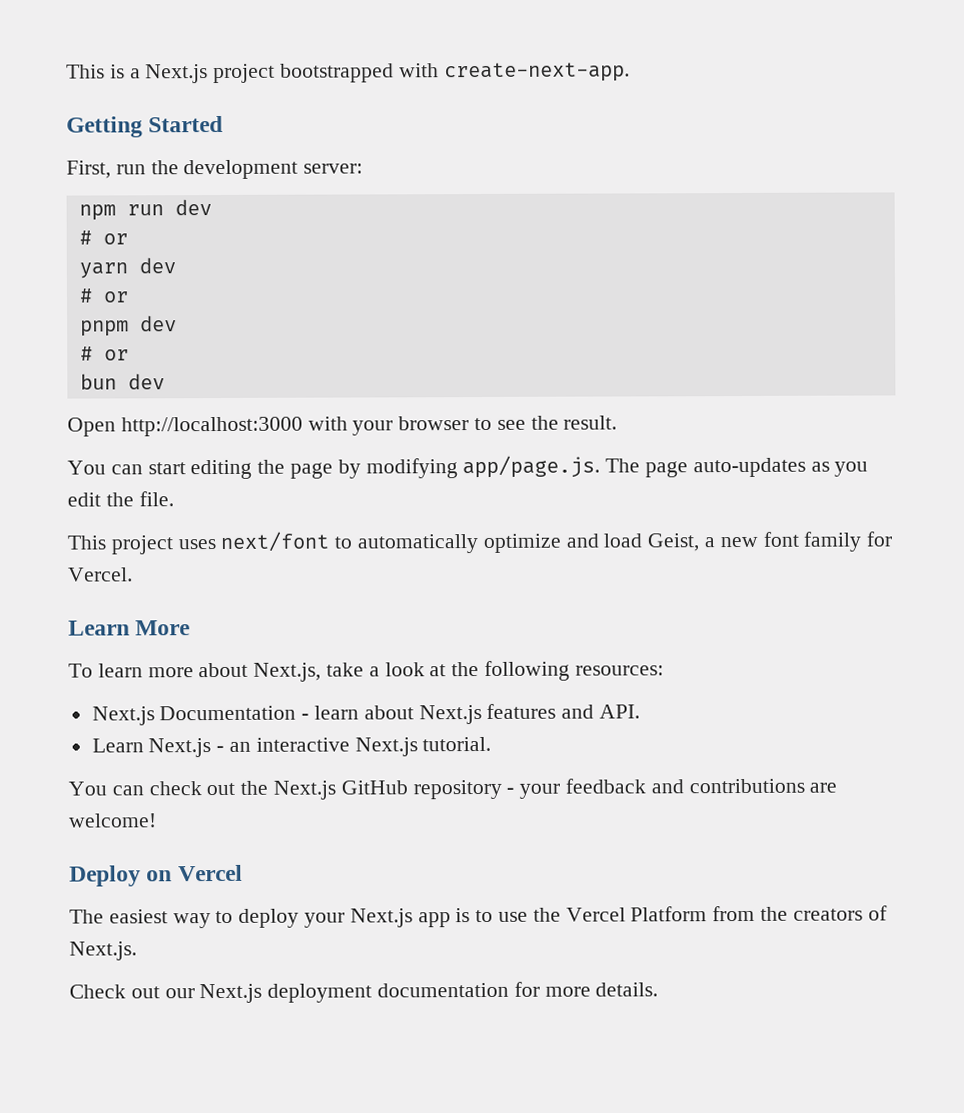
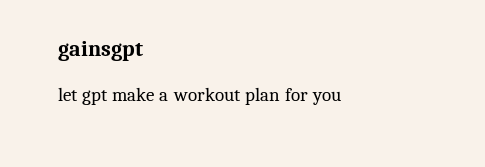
[66,62,630,84] [66,115,224,138] [66,159,364,180] [78,199,212,221] [78,230,128,245] [78,257,176,279] [78,288,129,303] [79,315,177,337] [79,346,129,361] [79,373,165,390] [67,415,618,437] [67,455,869,480] [67,491,174,507] [67,531,893,555] [68,567,133,582] [68,620,191,636] [68,660,664,682] [91,703,641,726] [91,736,492,758] [68,778,838,800] [68,813,157,828] [69,864,243,887] [69,905,888,929] [69,941,137,961] [69,981,659,1004] This is a Next.js project bootstrapped with create-next-app. // Getting Started // First, run the development server: // npm run dev // # or // yarn dev // # or // pnpm dev // # or // bun dev // Open http://localhost:3000 with your browser to see the result. // You can start editing the page by modifying app/page.js. The page auto-updates as you edit the file. // This project uses next/font to automatically optimize and load Geist, a new font family for Vercel. // Learn More // To learn more about Next.js, take a look at the following resources: // Next.js Documentation - learn about Next.js features and API. // Learn Next.js - an interactive Next.js tutorial. // You can check out the Next.js GitHub repository - your feedback and contributions are welcome! // Deploy on Vercel // The easiest way to deploy your Next.js app is to use the Vercel Platform from the creators of Next.js. // Check out our Next.js deployment documentation for more details. -> [58,41,143,61] [58,87,341,105] gainsgpt // let gpt make a workout plan for you

